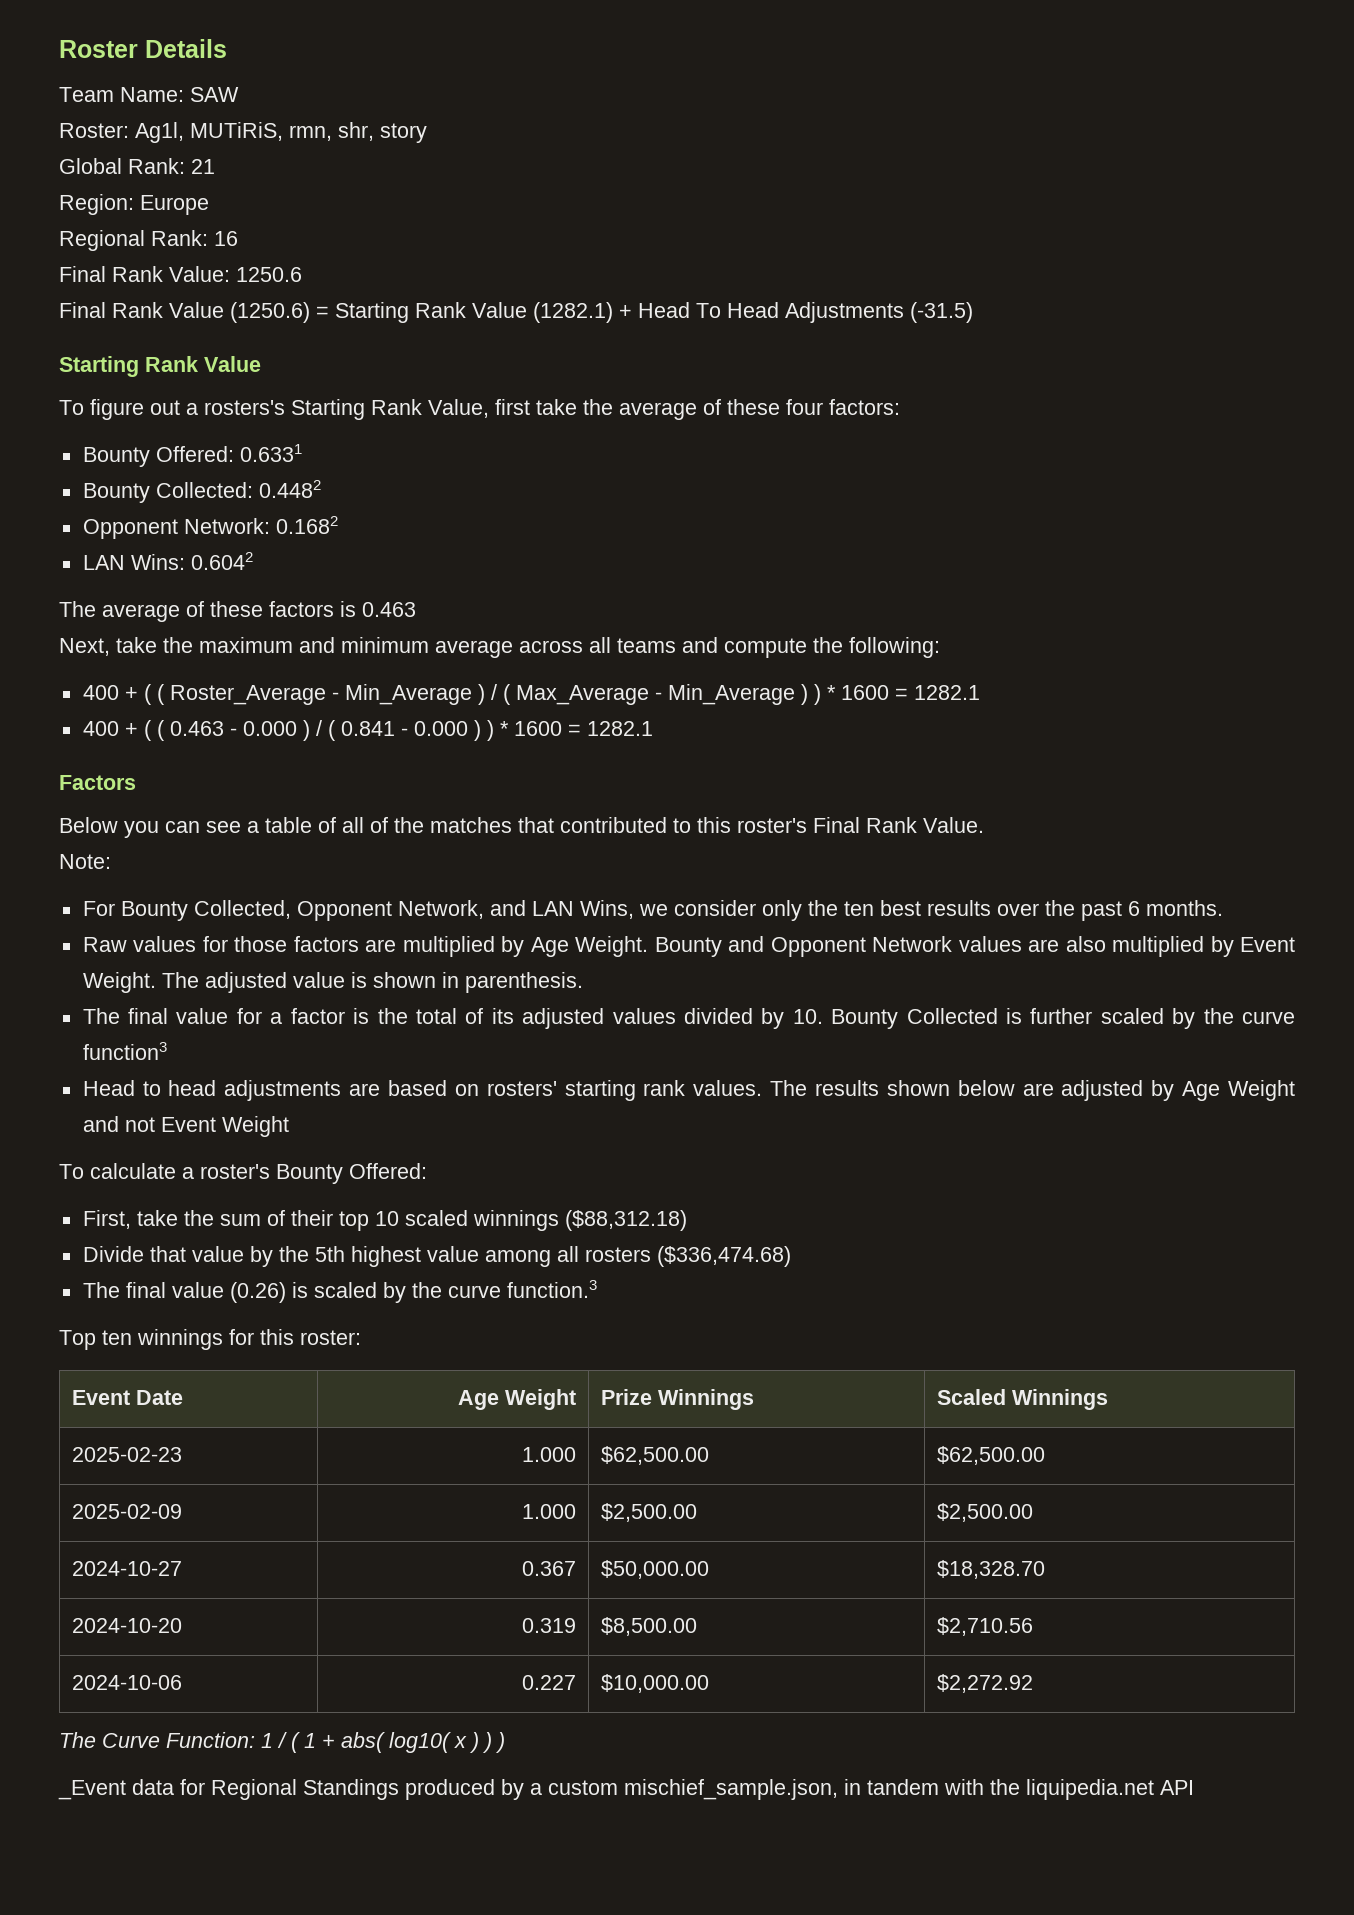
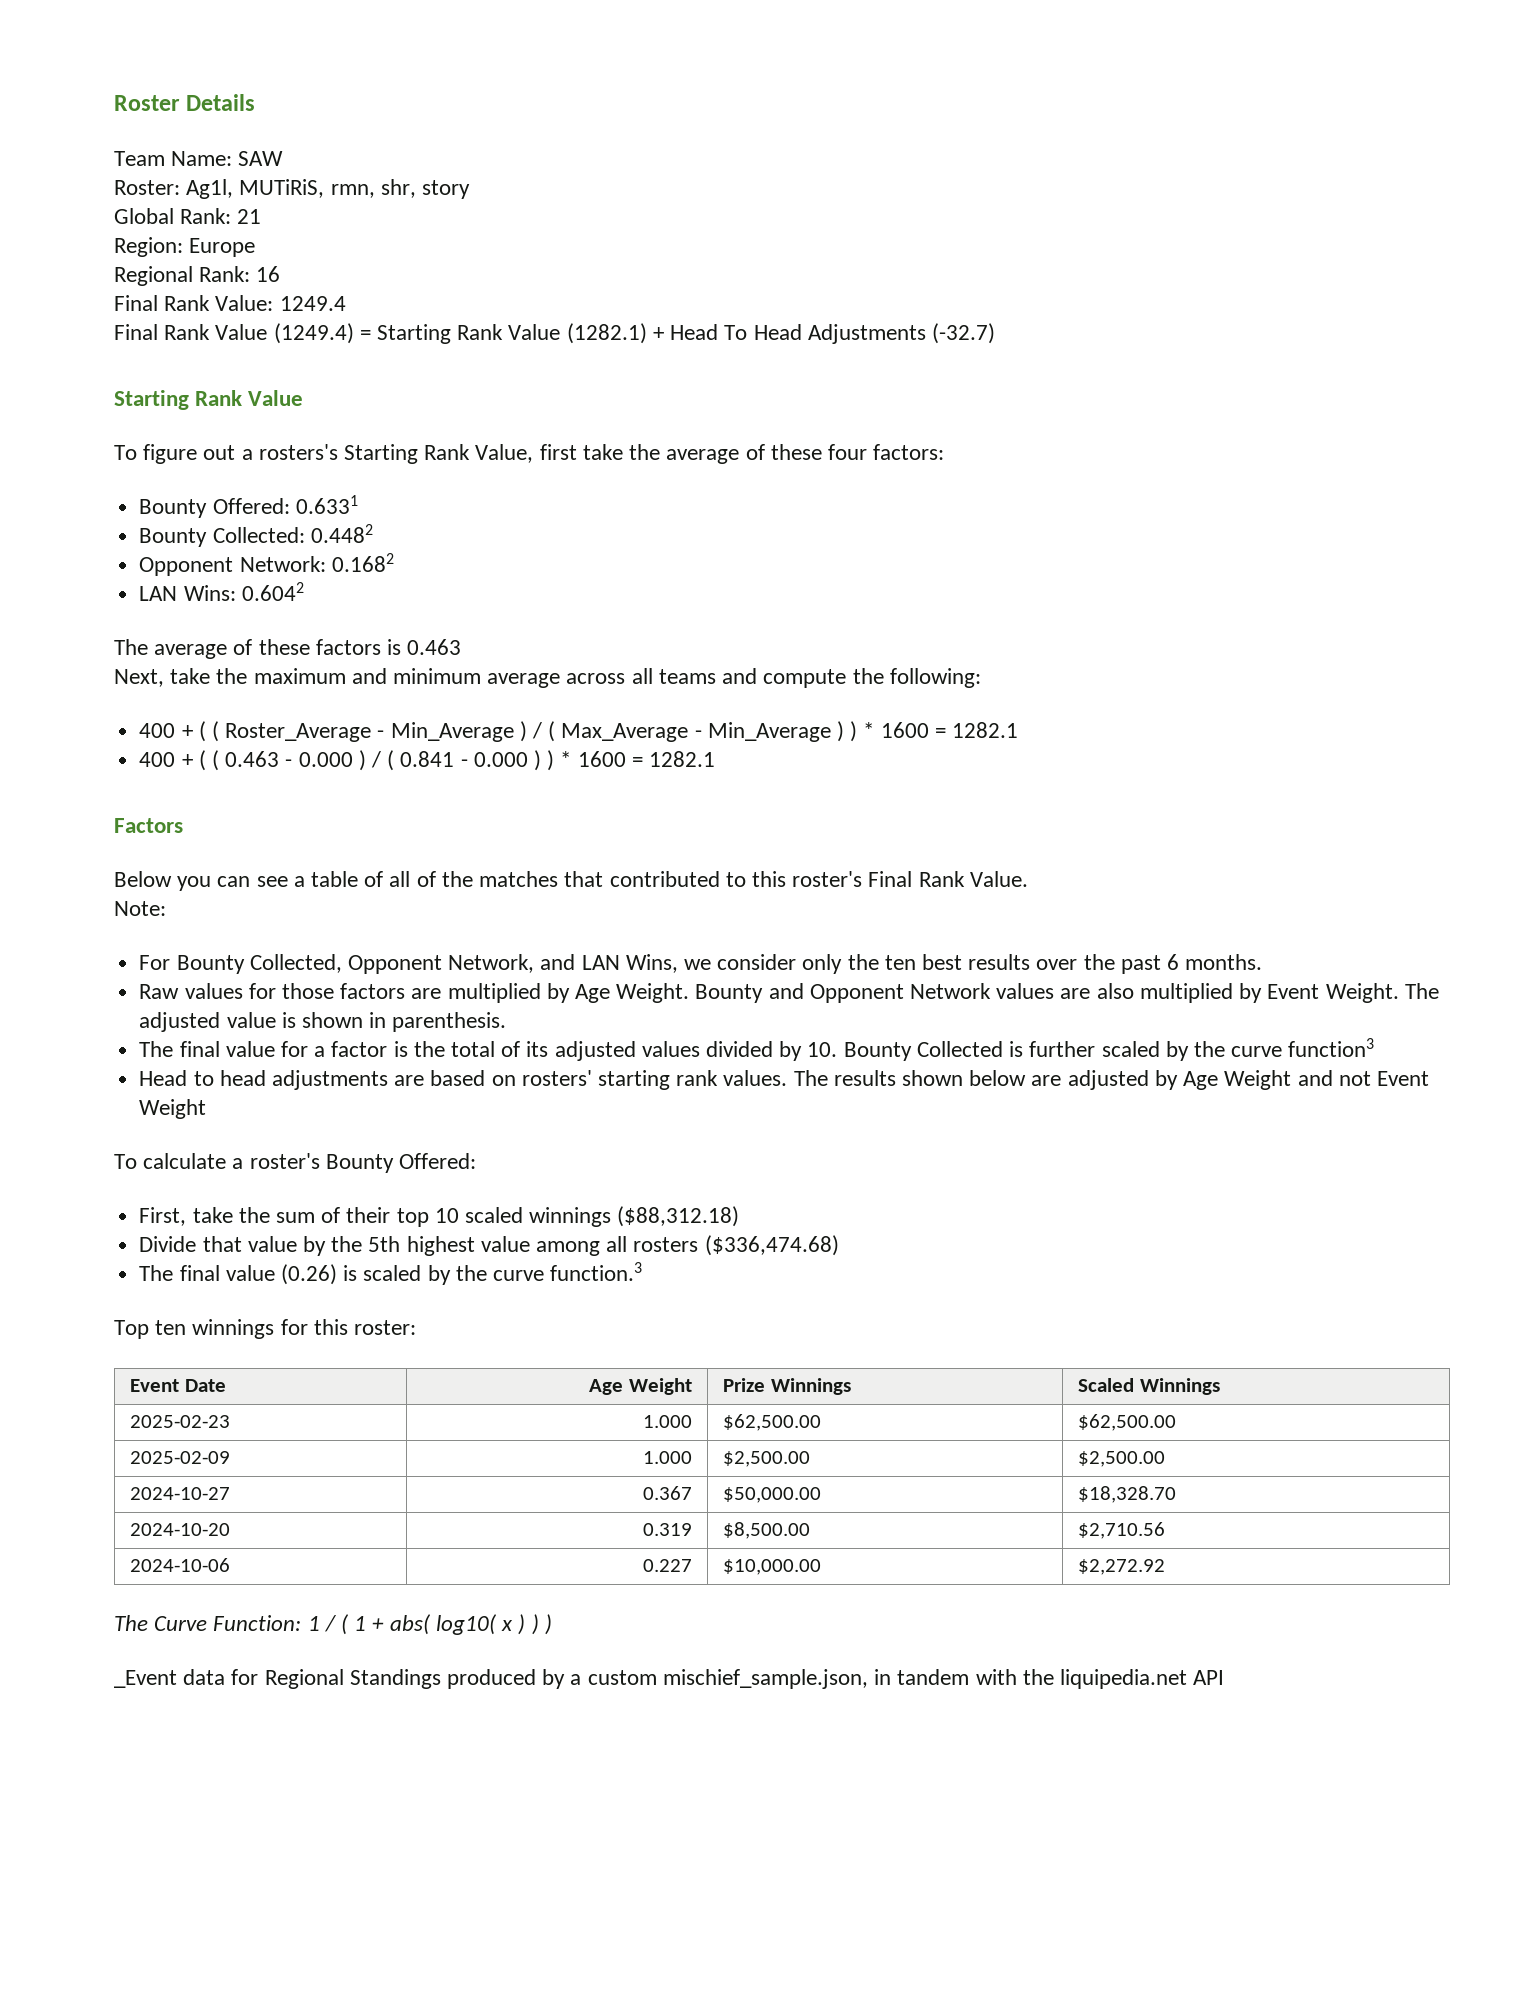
[236,267,302,282] 1250.6 -> [279,296,346,311] 1249.4
[230,302,310,323] (1250.6) -> [273,323,354,344] (1249.4)
[910,302,973,323] (-31.5) -> [931,323,995,344] (-32.7)

